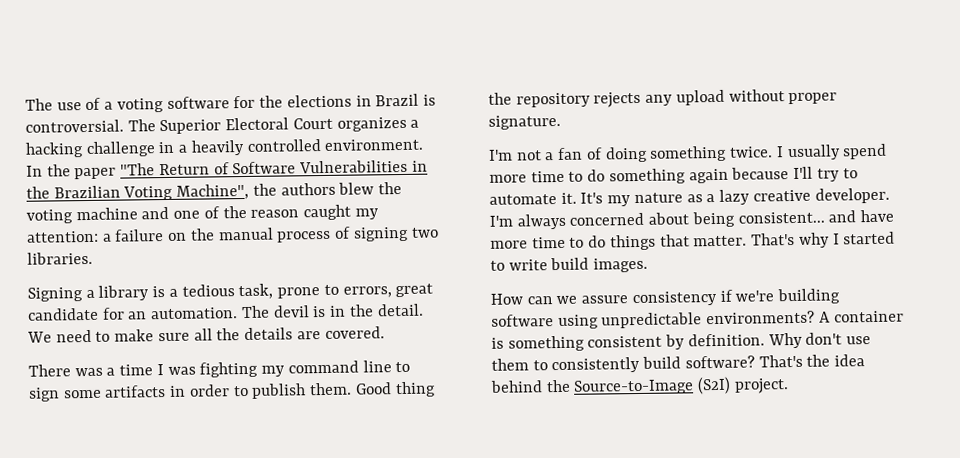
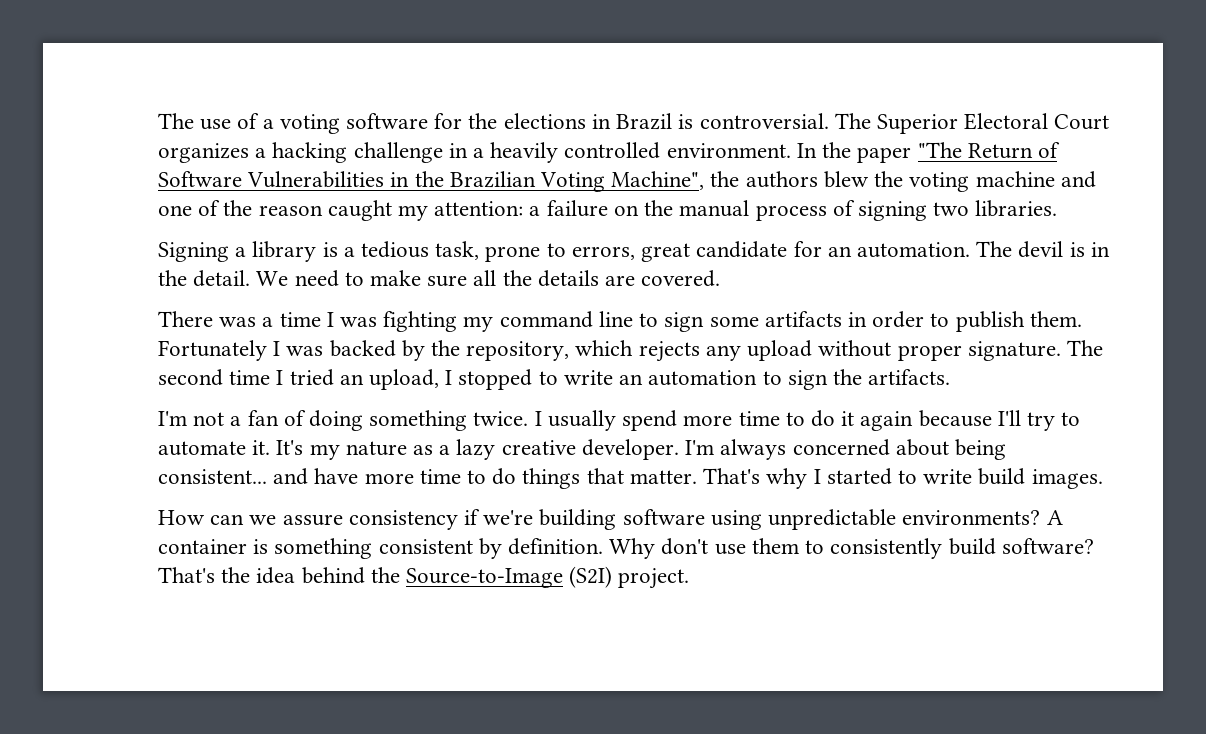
[354,381,436,398] [488,92,591,108] Good thing the repository -> [158,340,634,361] Fortunately I was backed by the repository, which
(561, 122) none -> [1066,340,1103,356] [158,369,951,390] The second time I tried an upload, I stopped to write an automation to sign the artifacts.
[608,168,686,185] something -> [841,411,855,426] it

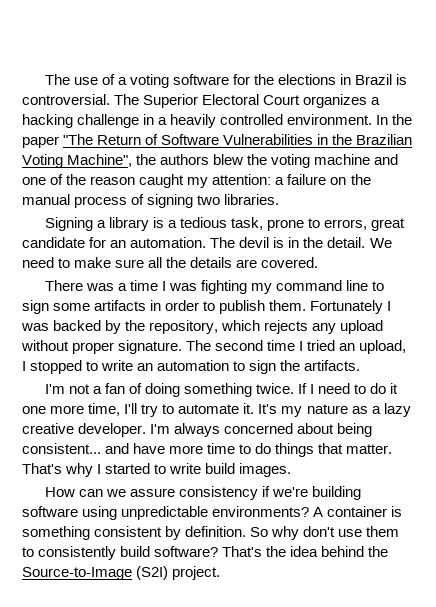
[534,410,992,431] I usually spend more time to do it again because -> [298,383,399,394] [22,403,121,416] If I need to do it one more time,
[609,538,656,559] Why -> [250,526,300,540] So why

